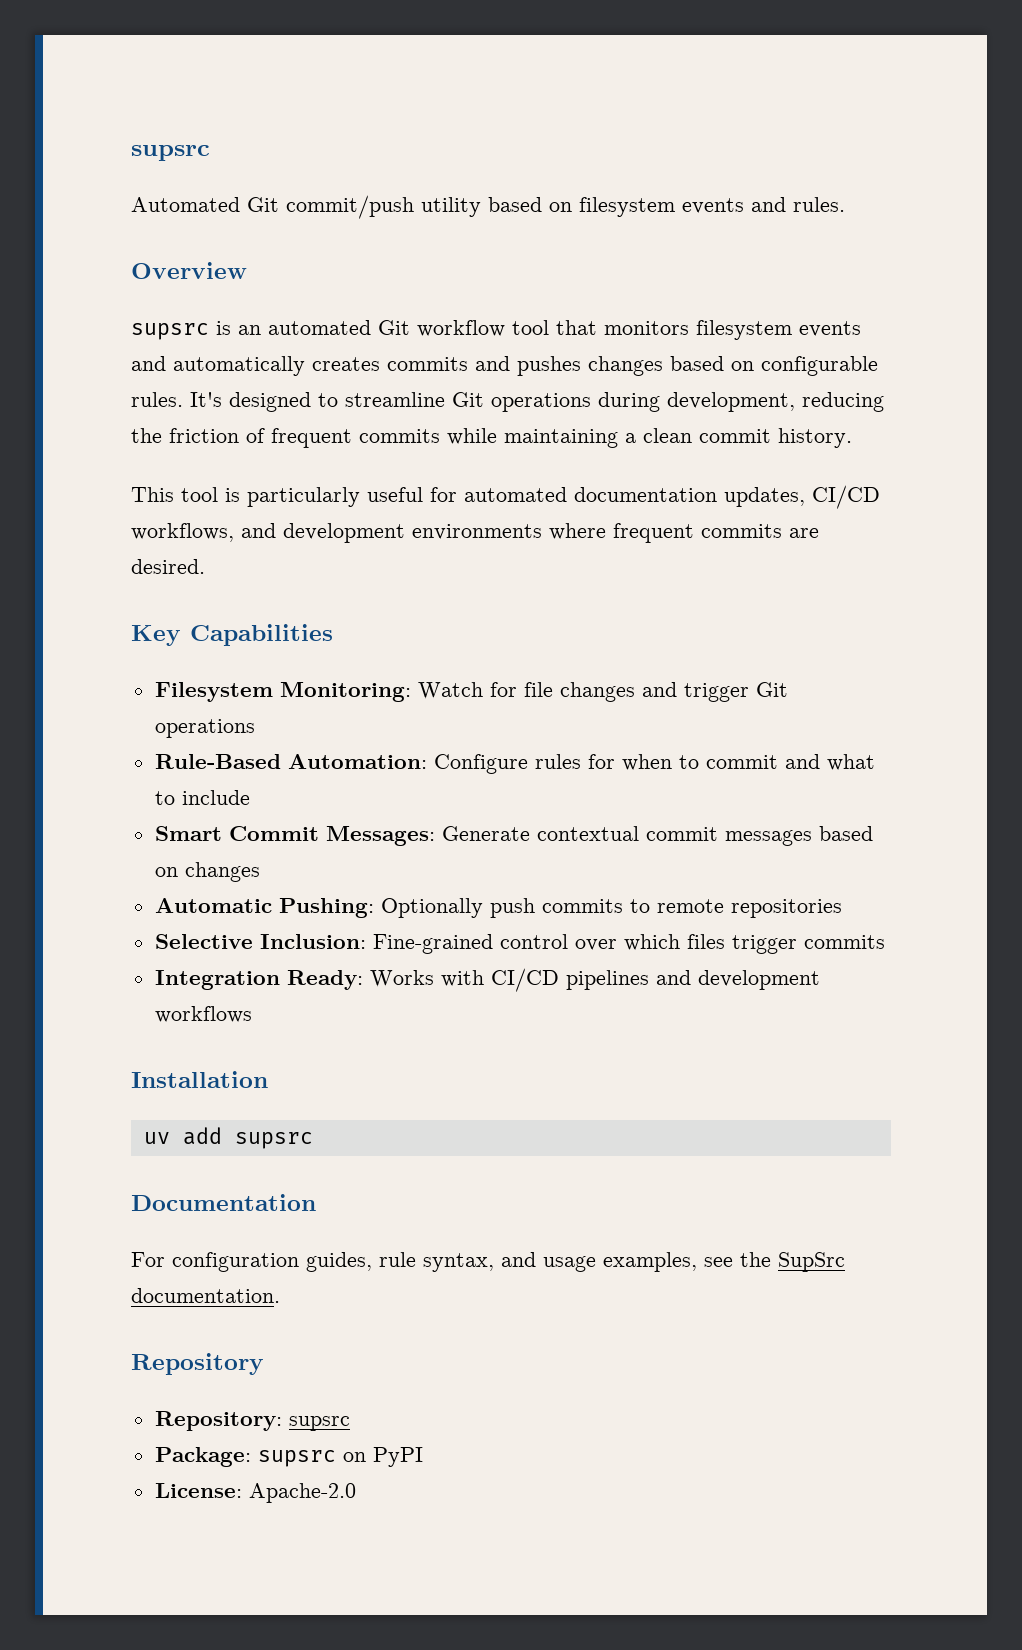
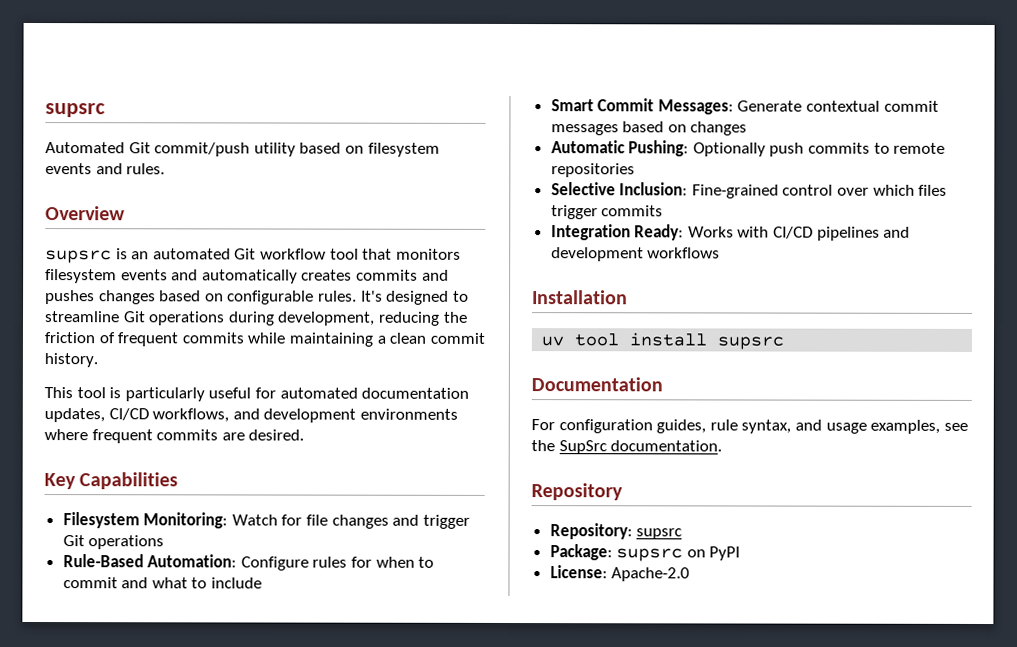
[182,1127,222,1145] add -> [574,332,708,347] tool install

